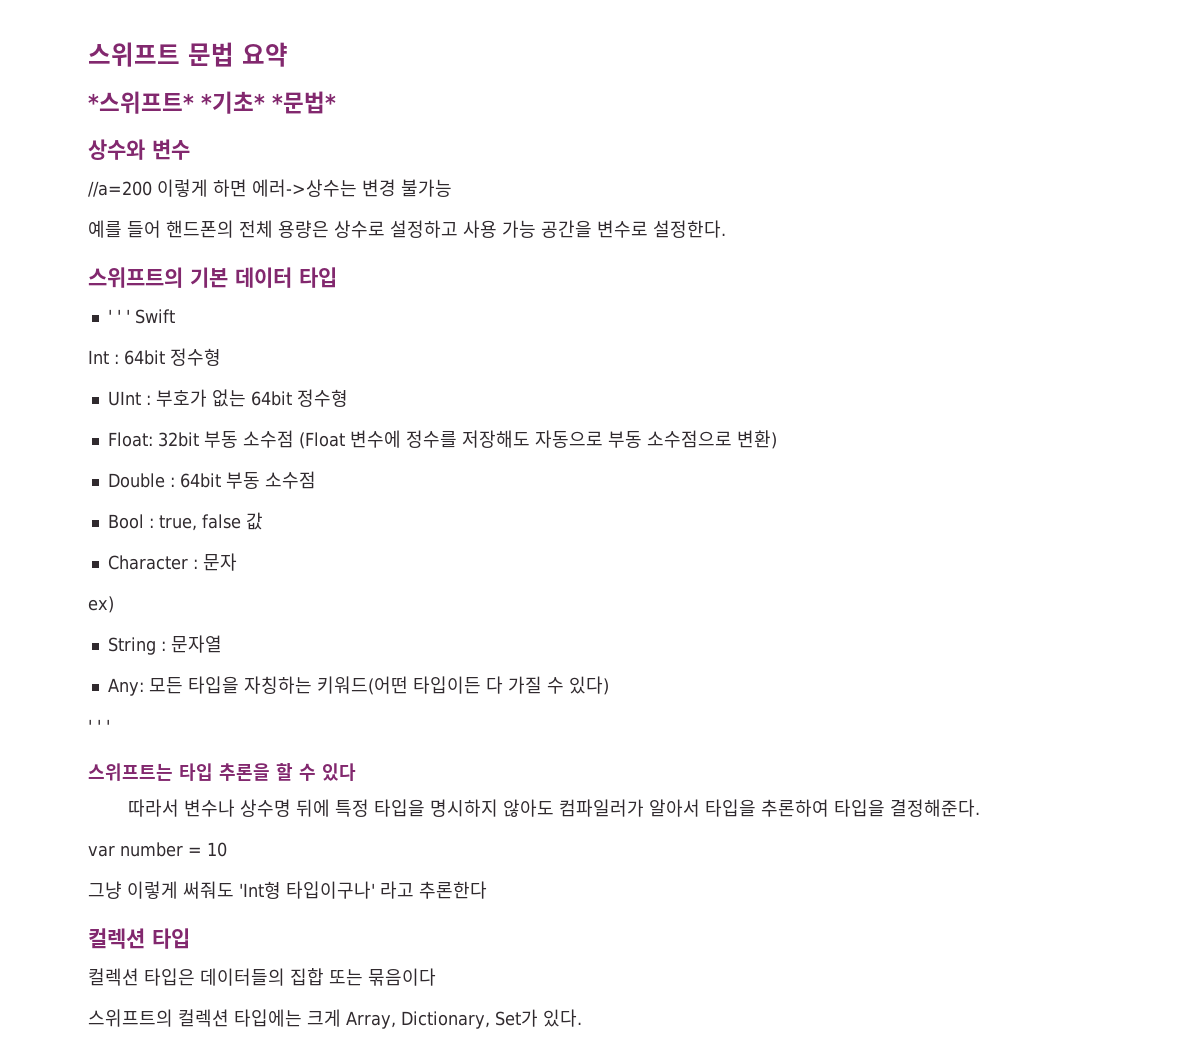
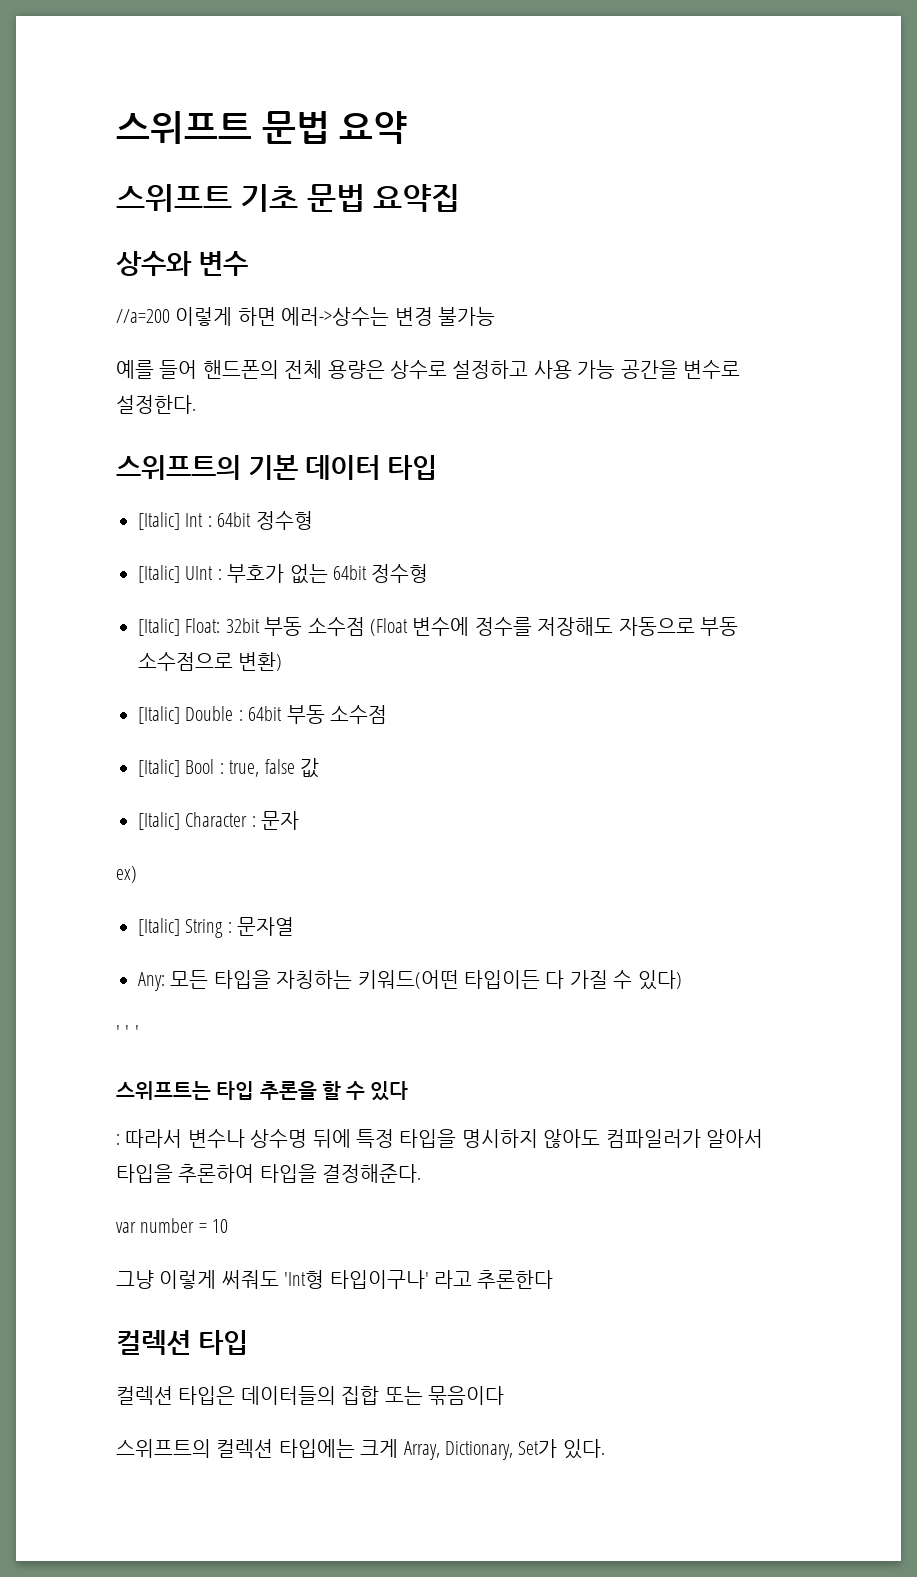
[88,91,336,114] *스위프트* *기초* *문법* -> [116,184,461,212] 스위프트 기초 문법 요약집
[107,309,175,324] ' ' ' Swift // -> [138,512,180,530] [Italic]
(221, 357) none -> [138,565,180,583] [Italic]
(348, 398) none -> [138,618,180,636] [Italic]
(777, 439) none -> [138,706,180,724] [Italic]
(316, 480) none -> [138,759,180,777] [Italic]
(263, 521) none -> [138,812,180,830] [Italic]
(114, 604) none -> [138,918,180,936] [Italic]
(356, 772) none -> [116,1134,120,1145] :

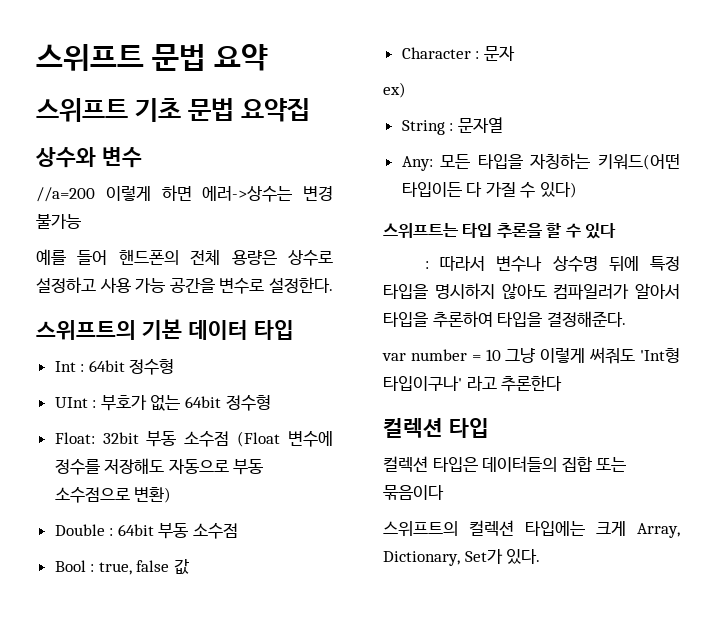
[138,512,180,530] [Italic] -> (294, 330) none
[138,565,180,583] [Italic] -> (175, 367) none
[138,618,180,636] [Italic] -> (271, 403) none
[138,706,180,724] [Italic] -> (172, 495) none
[138,759,180,777] [Italic] -> (239, 531) none
[138,812,180,830] [Italic] -> (190, 567) none
[138,918,180,936] [Italic] -> (406, 90) none
[116,1025,139,1039] // ' ' ' -> (578, 190) none
(229, 1226) // -> (501, 355) none

